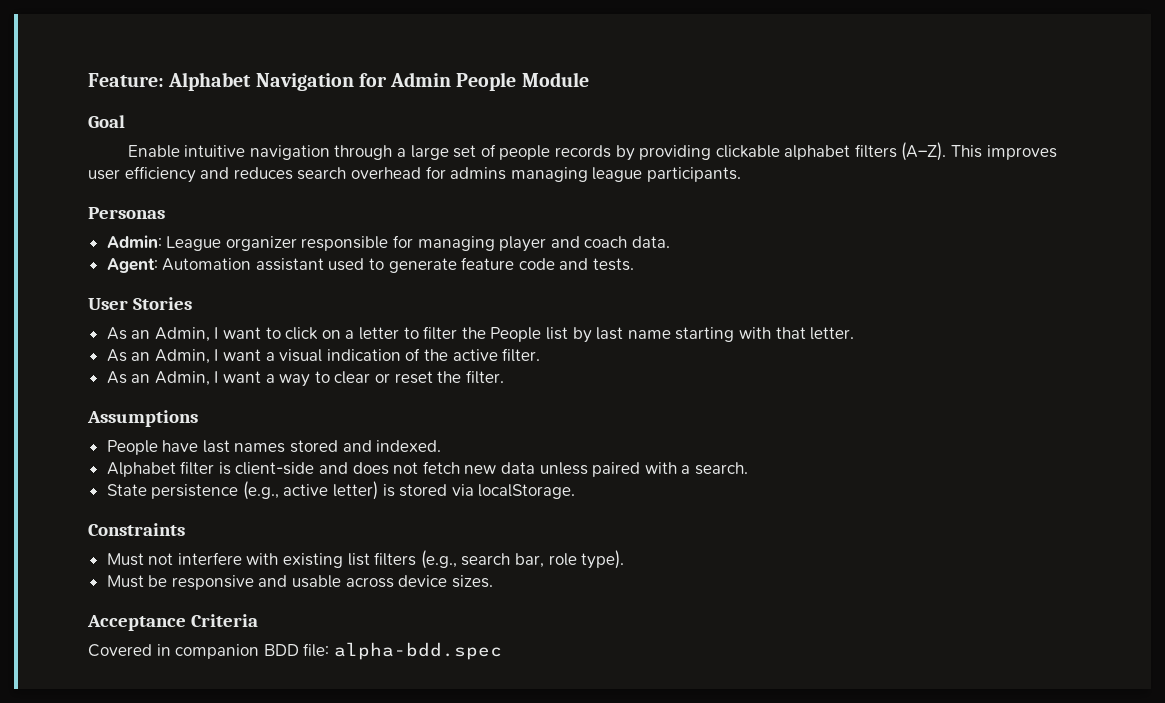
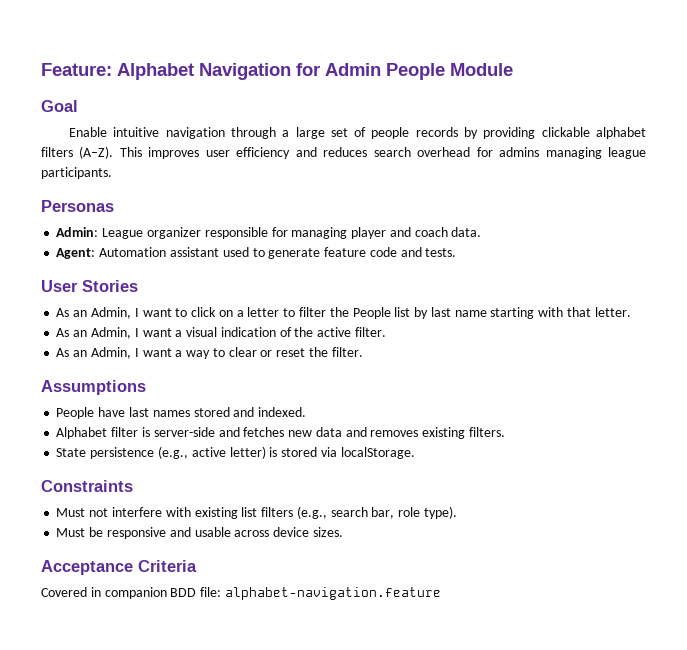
[235,461,748,477] client-side and does not fetch new data unless paired with a search. -> [153,427,505,439] server-side and fetches new data and removes existing filters.
[333,642,502,660] alpha-bdd.spec -> [224,587,441,600] alphabet-navigation.feature

